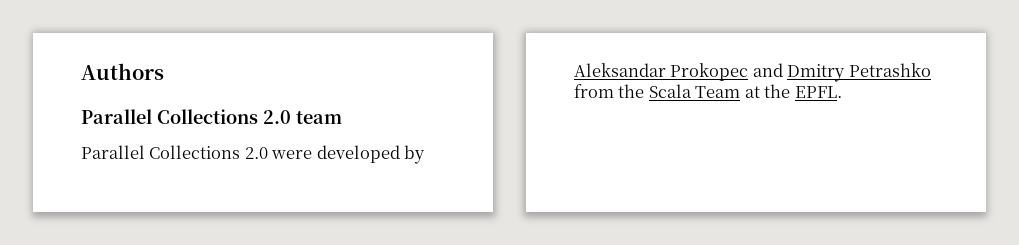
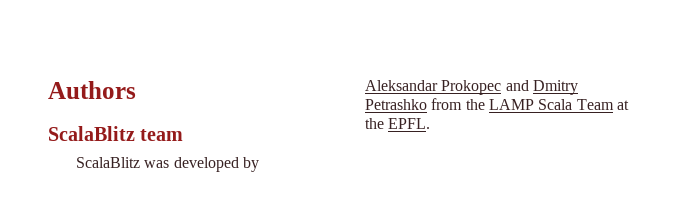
[81,109,342,124] [81,145,313,159] Parallel Collections 2.0 team // Parallel Collections 2.0 were -> [48,126,184,141] [75,157,170,168] ScalaBlitz team // ScalaBlitz was
(645, 91) none -> [488,99,534,110] LAMP

